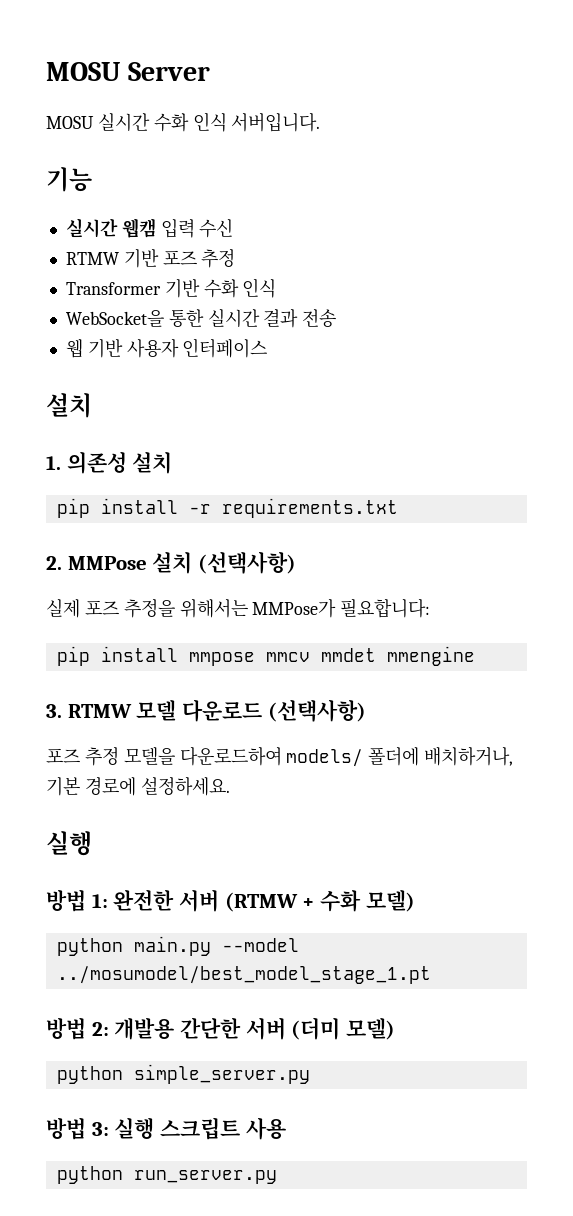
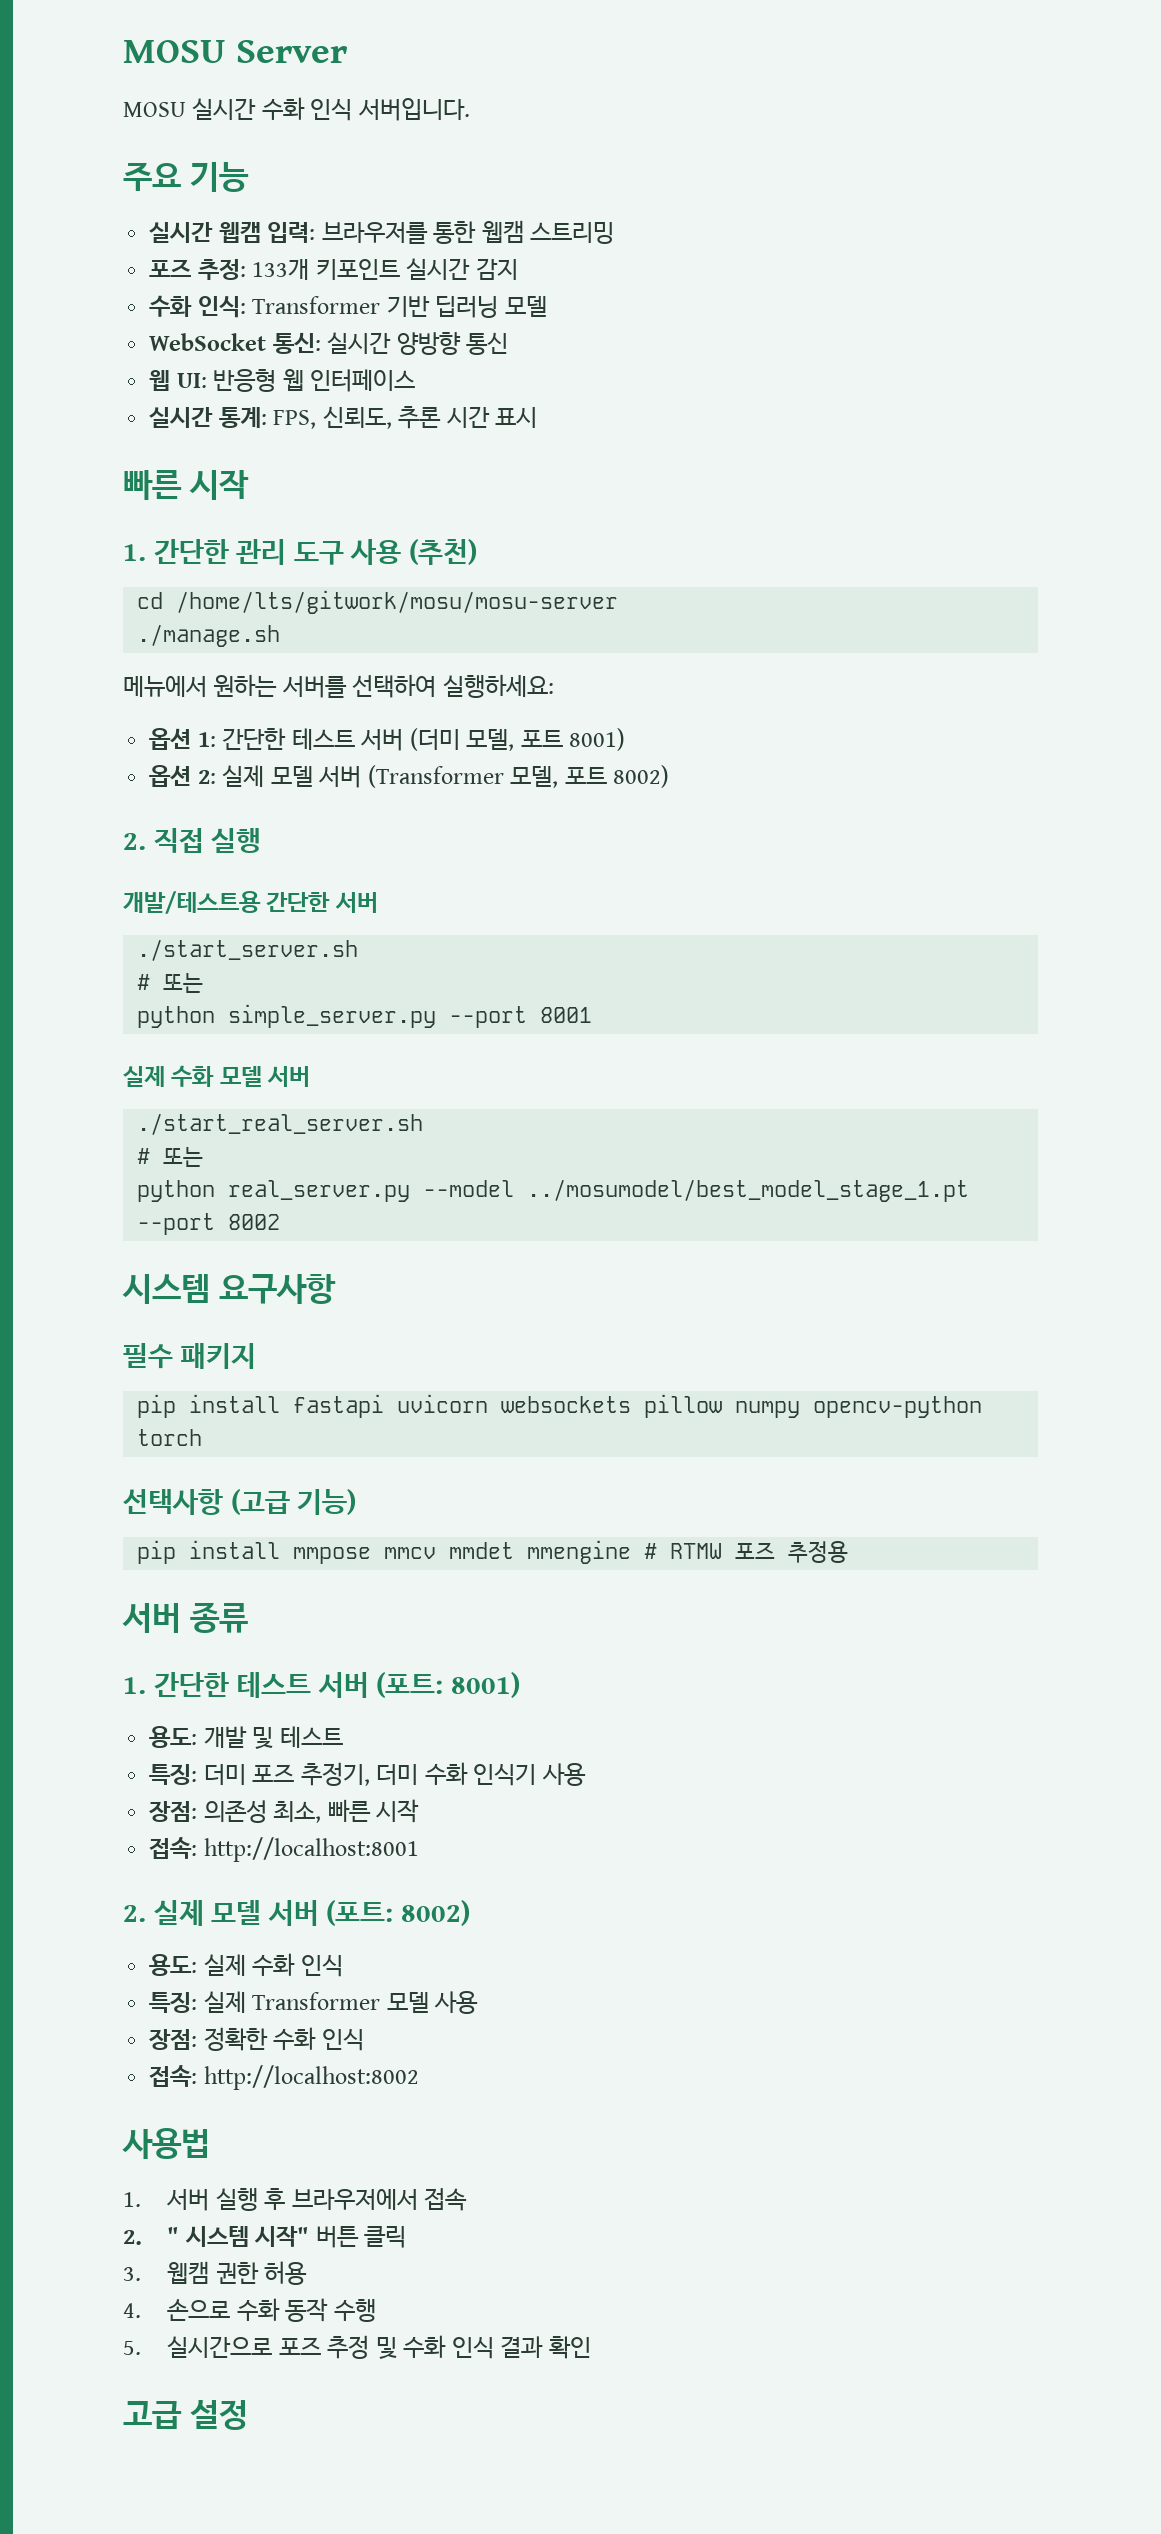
(321, 122) none -> [123,162,181,191] 주요
[160,219,234,238] [65,249,236,268] [65,278,277,298] [65,309,337,328] [65,338,268,358] [46,393,92,418] [46,451,173,474] [56,498,398,518] [46,551,297,574] [46,598,431,618] 입력 수신 // RTMW 기반 포즈 추정 // Transformer 기반 수화 인식 // WebSocket을 통한 실시간 결과 전송 // 웹 기반 사용자 인터페이스 // 설치 // 1. 의존성 설치 // pip install -r requirements.txt // 2. MMPose 설치 (선택사항) // 실제 포즈 추정을 위해서는 MMPose가 필요합니다: -> [267,220,615,244] [149,258,518,280] [149,295,547,318] [149,332,509,355] [149,369,416,392] [149,406,538,429] [123,470,249,500] [123,539,477,565] [137,590,619,614] [137,624,281,647] [123,674,554,698] [149,728,626,751] [149,765,670,788] [123,828,262,853] [123,891,378,914] [137,939,359,961] [137,973,204,993] [137,1004,593,1028] [123,1065,311,1087] [137,1113,424,1135] [137,1147,204,1167] [137,1179,970,1202] [137,1213,281,1235] [122,1274,336,1304] [123,1343,256,1369] [137,1394,983,1418] [137,1429,203,1446] [123,1489,357,1515] 입력: 브라우저를 통한 웹캠 스트리밍 // 포즈 추정: 133개 키포인트 실시간 감지 // 수화 인식: Transformer 기반 딥러닝 모델 // WebSocket 통신: 실시간 양방향 통신 // 웹 UI: 반응형 웹 인터페이스 // 실시간 통계: FPS, 신뢰도, 추론 시간 표시 // 빠른 시작 // 1. 간단한 관리 도구 사용 (추천) // cd /home/lts/gitwork/mosu/mosu-server // ./manage.sh // 메뉴에서 원하는 서버를 선택하여 실행하세요: // 옵션 1: 간단한 테스트 서버 (더미 모델, 포트 8001) // 옵션 2: 실제 모델 서버 (Transformer 모델, 포트 8002) // 2. 직접 실행 // 개발/테스트용 간단한 서버 // ./start_server.sh // # 또는 // python simple_server.py --port 8001 // 실제 수화 모델 서버 // ./start_real_server.sh // # 또는 // python real_server.py --model ../mosumodel/best_model_stage_1.pt --port 8002 // 시스템 요구사항 // 필수 패키지 // pip install fastapi uvicorn websockets pillow numpy opencv-python torch // 선택사항 (고급 기능)
[46,699,366,722] [46,746,514,767] [46,777,230,796] [46,831,92,856] [46,889,415,912] [56,936,299,956] [56,966,431,984] [46,1017,396,1040] [56,1064,310,1084] [46,1117,286,1140] [56,1166,277,1184] // 3. RTMW 모델 다운로드 (선택사항) // 포즈 추정 모델을 다운로드하여 models/ 폴더에 배치하거나, 기본 경로에 설정하세요. // 실행 // 방법 1: 완전한 서버 (RTMW + 수화 모델) // python main.py --model ../mosumodel/best_model_stage_1.pt // 방법 2: 개발용 간단한 서버 (더미 모델) // python simple_server.py // 방법 3: 실행 스크립트 사용 // python run_server.py -> [644,1541,849,1563] [122,1602,248,1633] [123,1672,520,1698] [149,1726,343,1749] [149,1762,586,1786] [149,1799,420,1823] [149,1837,419,1862] [123,1900,470,1926] [149,1953,343,1977] [149,1991,479,2014] [149,2027,364,2051] [149,2065,419,2090] [122,2128,210,2159] [123,2187,468,2211] [123,2226,407,2248] [123,2261,308,2285] [123,2298,376,2322] [123,2335,591,2359] [123,2399,248,2430] # RTMW 포즈 추정용 // 서버 종류 // 1. 간단한 테스트 서버 (포트: 8001) // 용도: 개발 및 테스트 // 특징: 더미 포즈 추정기, 더미 수화 인식기 사용 // 장점: 의존성 최소, 빠른 시작 // 접속: http://localhost:8001 // 2. 실제 모델 서버 (포트: 8002) // 용도: 실제 수화 인식 // 특징: 실제 Transformer 모델 사용 // 장점: 정확한 수화 인식 // 접속: http://localhost:8002 // 사용법 // 1. 서버 실행 후 브라우저에서 접속 // 2. " 시스템 시작" 버튼 클릭 // 3. 웹캠 권한 허용 // 4. 손으로 수화 동작 수행 // 5. 실시간으로 포즈 추정 및 수화 인식 결과 확인 // 고급 설정

